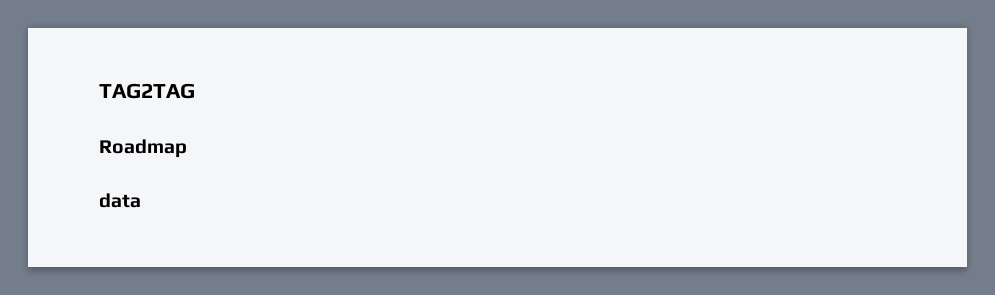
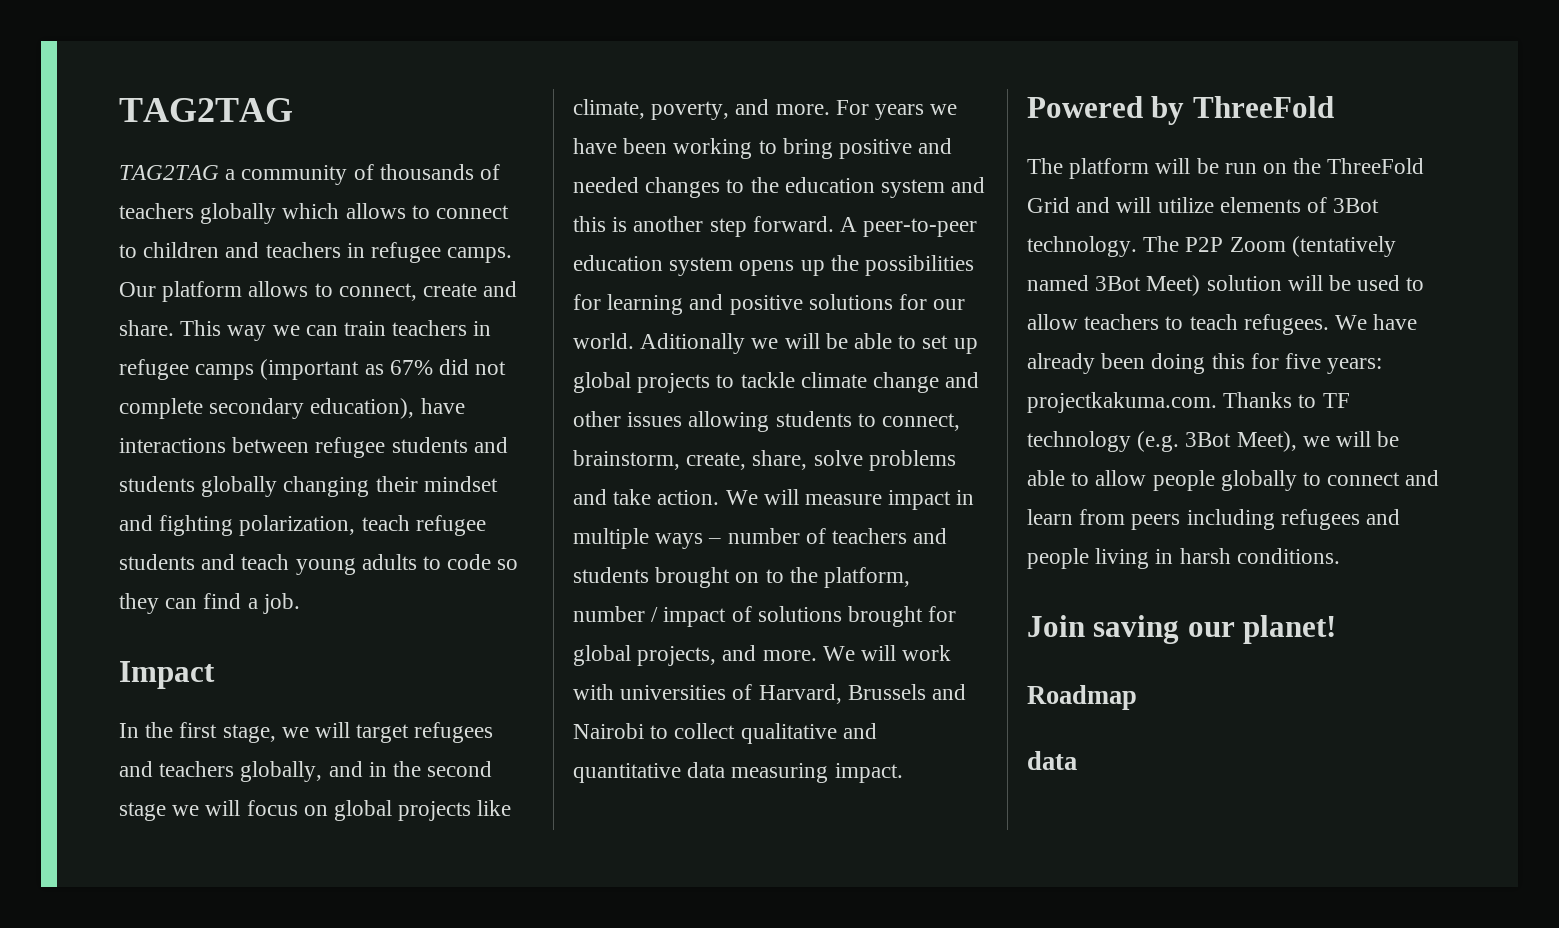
[99,83,195,99] TAG2TAG -> [119,98,293,122] [119,164,501,185] [119,203,510,224] [119,242,513,263] [119,281,518,302] [119,320,492,341] [119,359,507,380] [119,398,465,419] [119,437,508,458] [119,476,498,497] [119,515,486,536] [119,554,519,575] [119,593,300,614] [119,661,215,689] [119,722,494,743] [119,761,493,782] [119,800,512,821] [573,99,958,120] [573,138,953,159] [573,177,986,198] [573,216,978,237] [573,255,975,276] [573,294,966,315] [573,333,978,354] [573,372,980,393] [573,411,961,432] [573,450,956,471] [573,489,975,510] [573,528,948,549] [573,567,911,588] [573,606,957,627] [573,645,952,666] [573,684,967,704] [573,723,877,744] [573,762,903,783] [1027,96,1334,125] [1027,158,1425,179] [1027,197,1380,213] [1027,236,1396,257] [1027,275,1425,296] [1027,314,1418,335] [1027,353,1383,374] [1027,392,1350,413] [1027,431,1400,452] [1027,470,1440,491] [1027,509,1401,530] [1027,548,1340,569] [1027,615,1337,644] TAG2TAG // TAG2TAG a community of thousands of teachers globally which allows to connect to children and teachers in refugee camps. Our platform allows to connect, create and share. This way we can train teachers in refugee camps (important as 67% did not complete secondary education), have interactions between refugee students and students globally changing their mindset and fighting polarization, teach refugee students and teach young adults to code so they can find a job. // Impact // In the first stage, we will target refugees and teachers globally, and in the second stage we will focus on global projects like climate, poverty, and more. For years we have been working to bring positive and needed changes to the education system and this is another step forward. A peer-to-peer education system opens up the possibilities for learning and positive solutions for our world. Aditionally we will be able to set up global projects to tackle climate change and other issues allowing students to connect, brainstorm, create, share, solve problems and take action. We will measure impact in multiple ways – number of teachers and students brought on to the platform, number / impact of solutions brought for global projects, and more. We will work with universities of Harvard, Brussels and Nairobi to collect qualitative and quantitative data measuring impact. // Powered by ThreeFold // The platform will be run on the ThreeFold Grid and will utilize elements of 3Bot technology. The P2P Zoom (tentatively named 3Bot Meet) solution will be used to allow teachers to teach refugees. We have already been doing this for five years: projectkakuma.com. Thanks to TF technology (e.g. 3Bot Meet), we will be able to allow people globally to connect and learn from peers including refugees and people living in harsh conditions. // Join saving our planet!

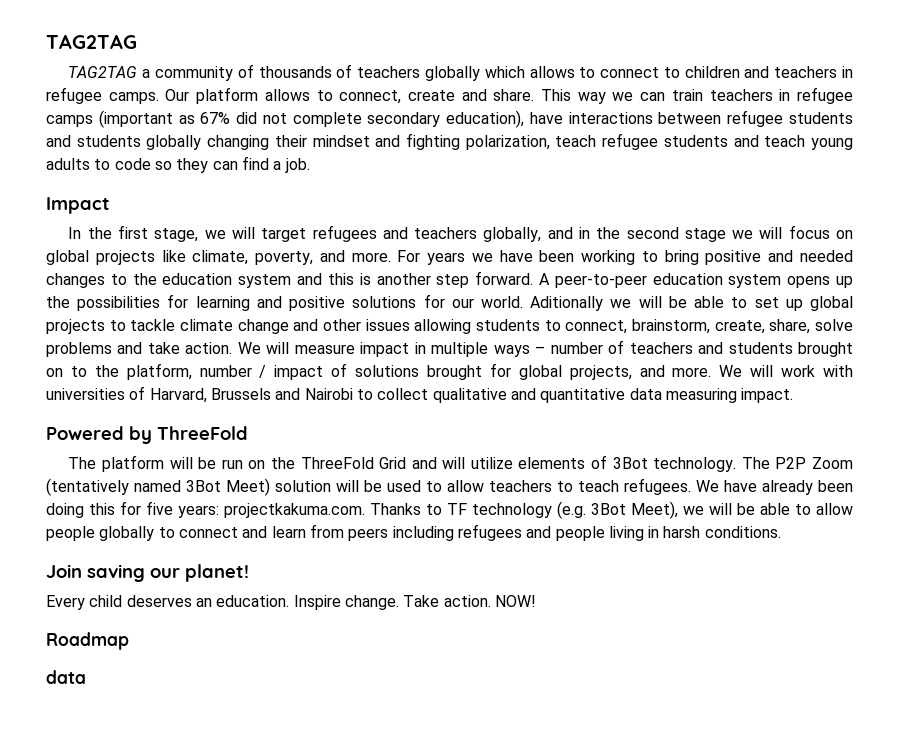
(1337, 629) none -> [46,595,536,610] // Every child deserves an education. Inspire change. Take action. NOW!

